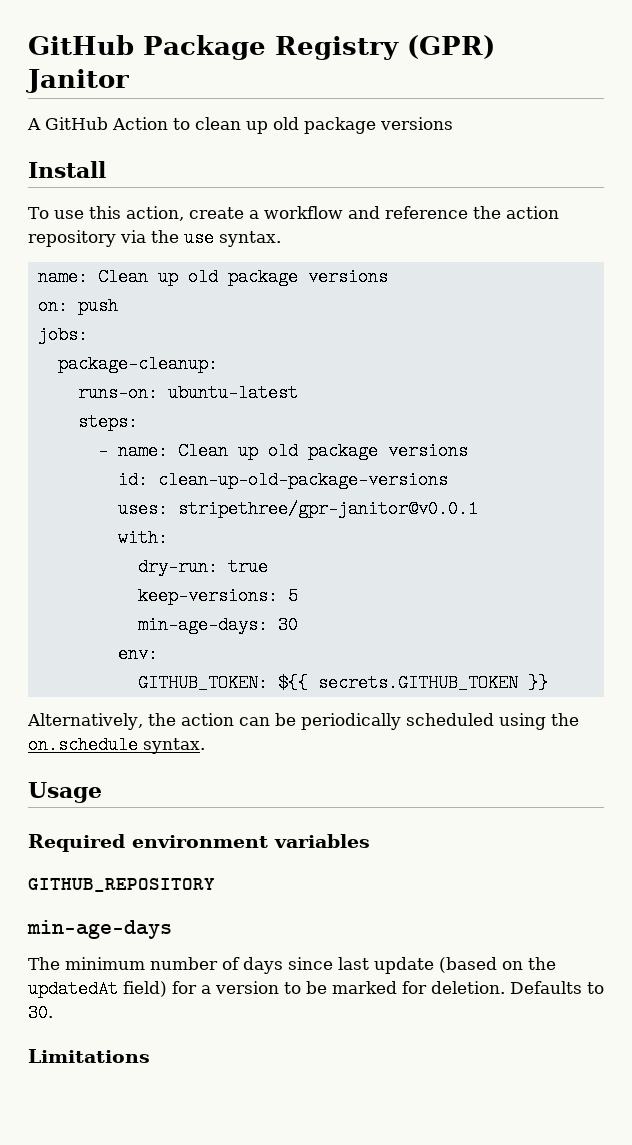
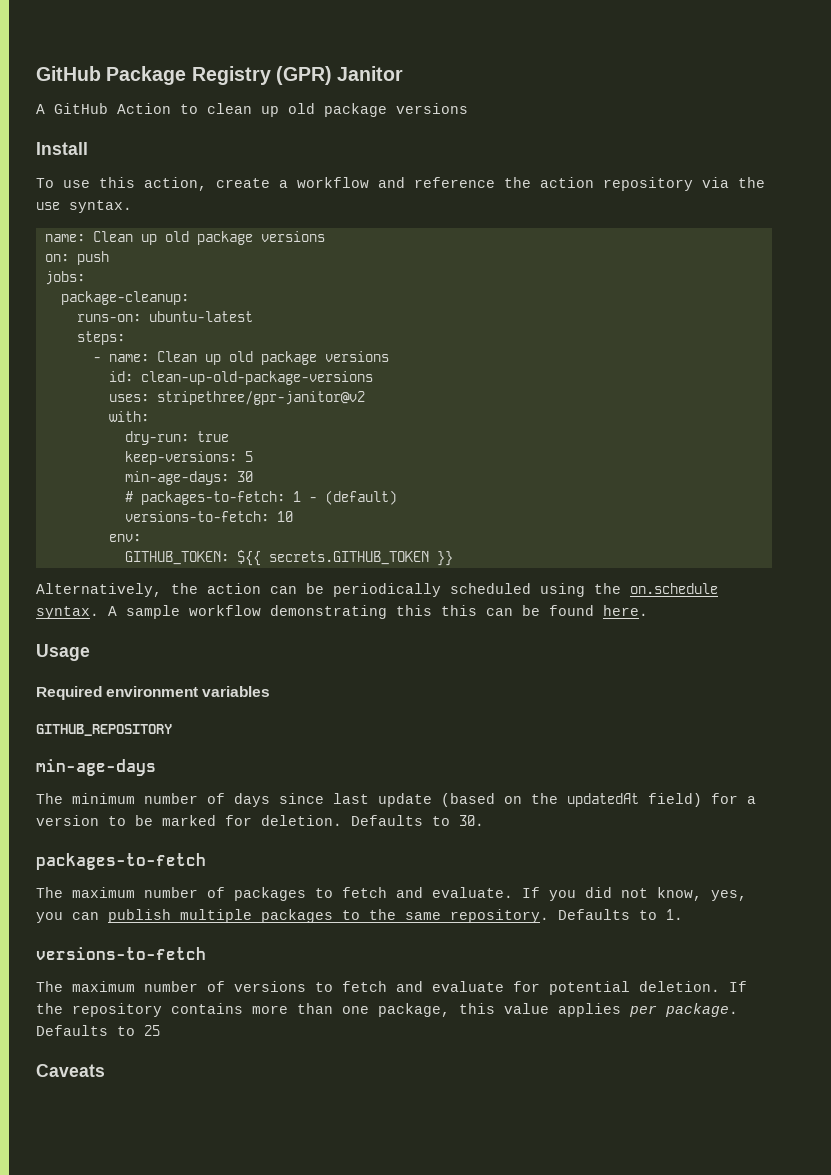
[177,500,478,518] stripethree/gpr-janitor@v0.0.1 -> [156,391,365,405] stripethree/gpr-janitor@v2
(298, 625) none -> [124,490,397,505] [124,511,293,522] // # packages-to-fetch: 1 - (default) // versions-to-fetch: 10
(205, 746) none -> [108,605,648,619] A sample workflow demonstrating this this can be found here.
[28,1049,150,1063] Limitations -> [36,853,206,870] [36,887,747,901] [36,909,683,923] [36,947,206,960] [36,981,747,995] [36,1003,738,1017] [36,1025,160,1036] [36,1064,105,1077] packages-to-fetch // The maximum number of packages to fetch and evaluate. If you did not know, yes, you can publish multiple packages to the same repository. Defaults to 1. // versions-to-fetch // The maximum number of versions to fetch and evaluate for potential deletion. If the repository contains more than one package, this value applies per package. Defaults to 25 // Caveats

